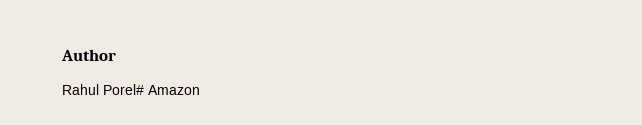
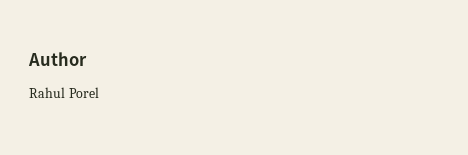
[103,84,200,95] Porel# Amazon -> [68,87,99,98] Porel

